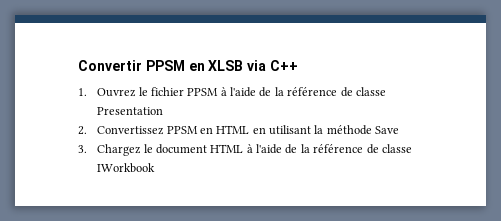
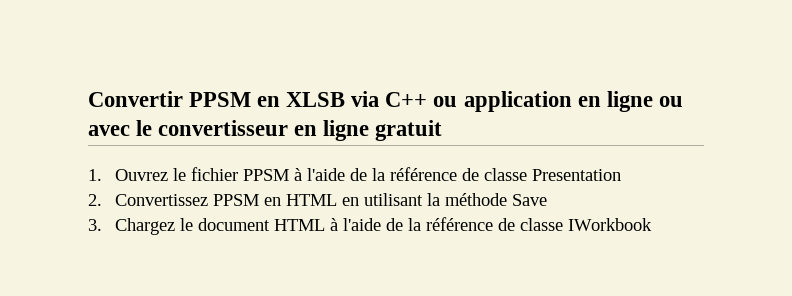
(298, 65) none -> [433,91,683,112] [88,120,443,141] ou application en ligne ou avec le convertisseur en ligne gratuit

